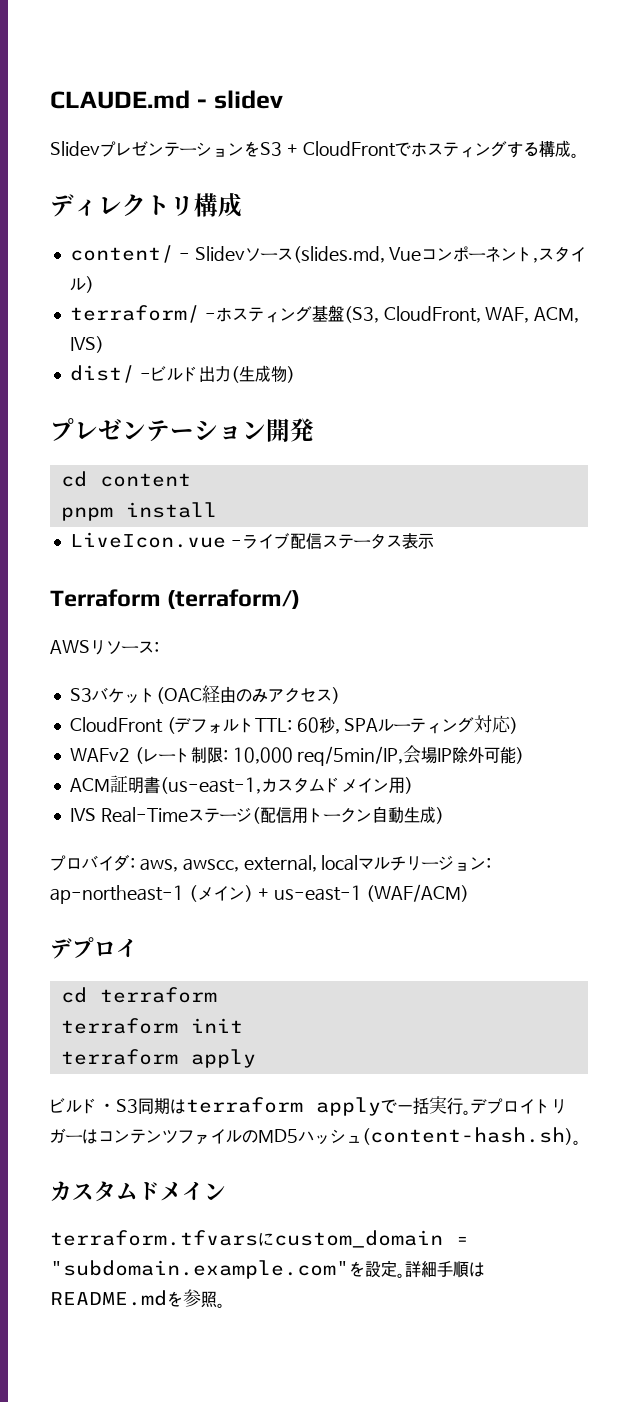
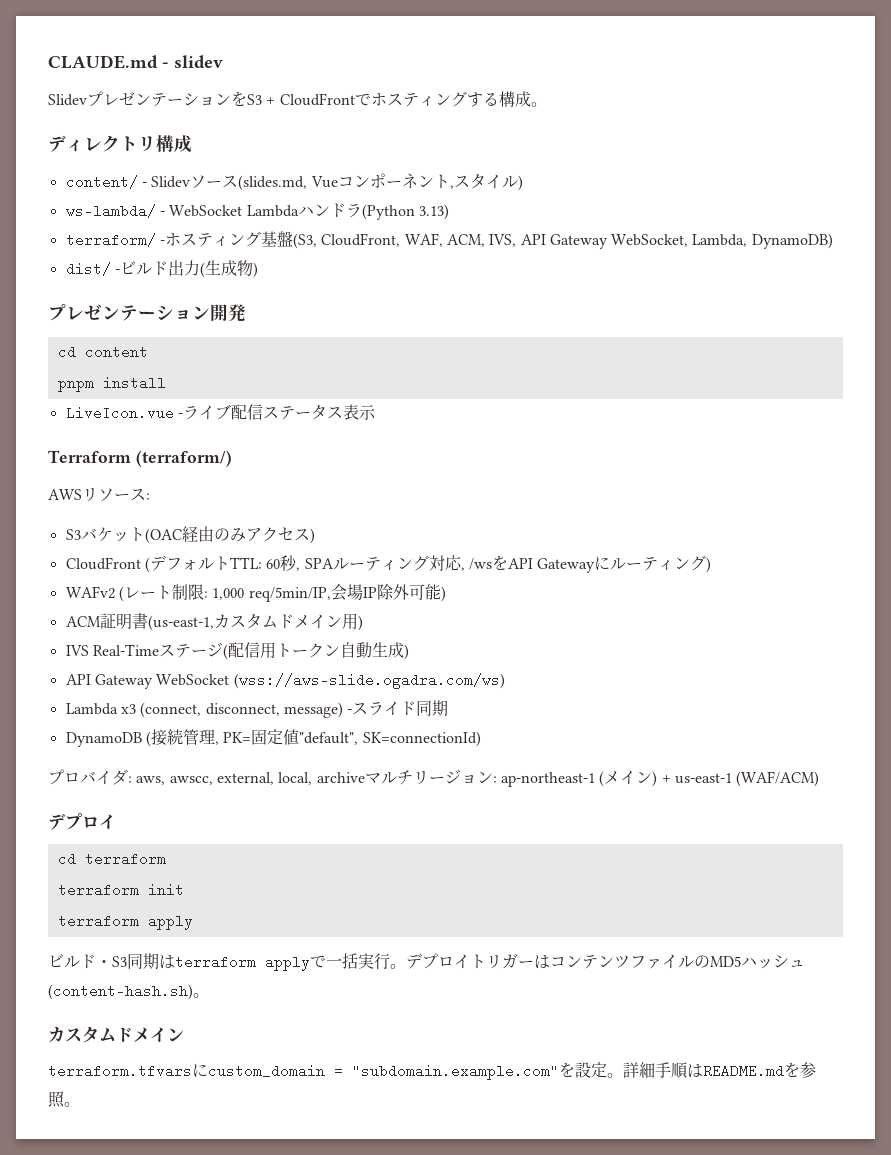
(94, 284) none -> [65,203,449,220] // ws-lambda/ - WebSocket Lambdaハンドラ(Python 3.13)
[69,336,104,353] IVS) -> [489,233,833,249] IVS, API Gateway WebSocket, Lambda, DynamoDB)
(512, 724) none -> [460,555,707,573] , /wsをAPI Gatewayにルーティング
[232,747,293,764] 10,000 -> [212,588,245,600] 1,000
(444, 815) none -> [65,673,505,689] [65,700,449,718] [65,729,481,747] // API Gateway WebSocket (wss://aws-slide.ogadra.com/ws) // Lambda x3 (connect, disconnect, message) -スライド同期 // DynamoDB (接続管理, PK=固定値"default", SK=connectionId)
[321,855,359,871] local -> [278,772,365,785] local, archive

